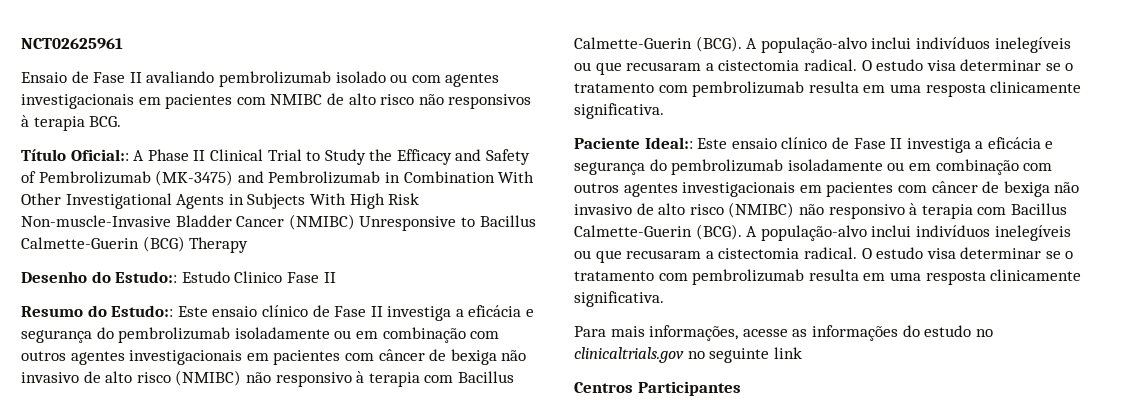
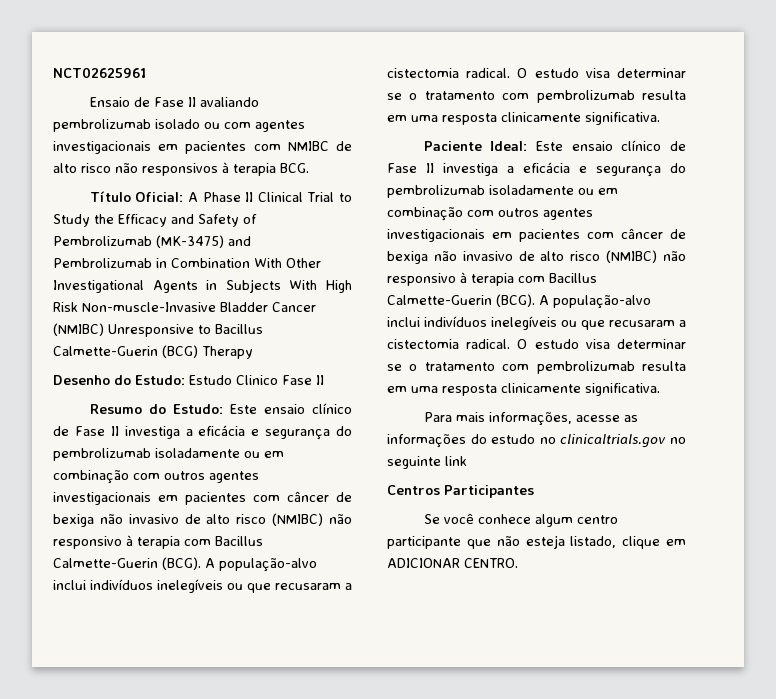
[70,149,129,161] Oficial:: -> [135,192,184,202] Oficial:
[115,271,178,283] Estudo:: -> [135,375,185,385] Estudo:
[111,305,174,317] Estudo:: -> [172,404,223,414] Estudo:
[644,137,693,149] Ideal:: -> [490,141,528,151] Ideal:
(741, 388) none -> [423,513,618,527] [387,535,686,549] [387,558,518,568] // Se você conhece algum centro participante que não esteja listado, clique em ADICIONAR CENTRO.

